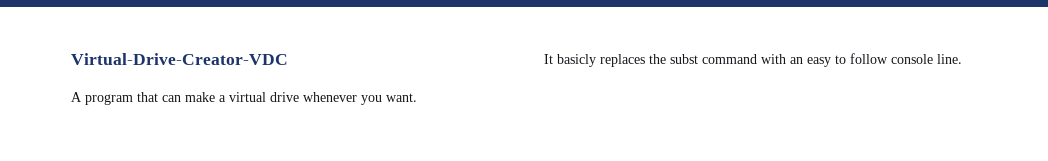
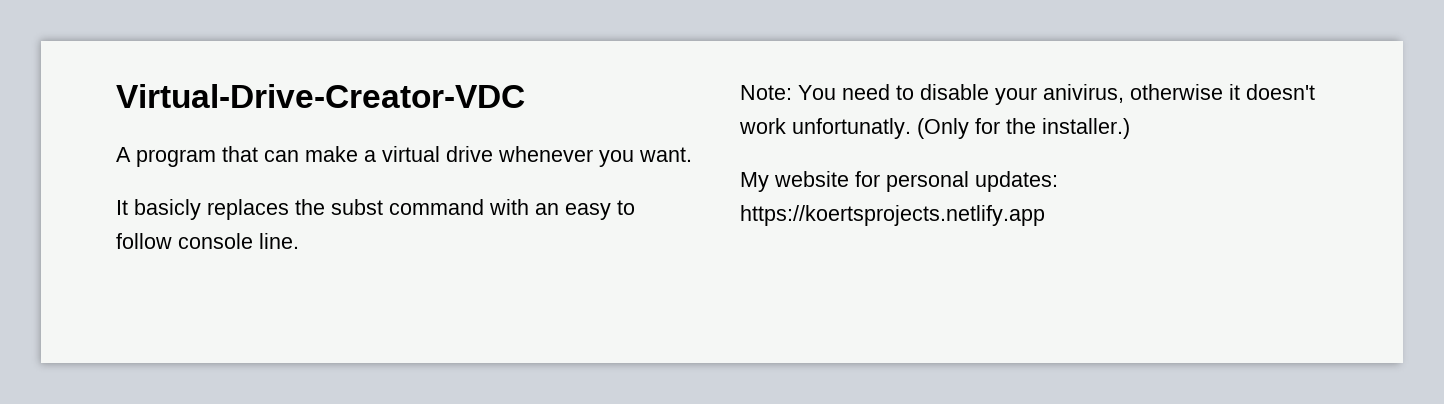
(962, 59) none -> [740,84,1315,105] [739,118,1130,139] [740,171,1058,192] [740,205,1045,226] // Note: You need to disable your anivirus, otherwise it doesn't work unfortunatly. (Only for the installer.) // My website for personal updates: https://koertsprojects.netlify.app

